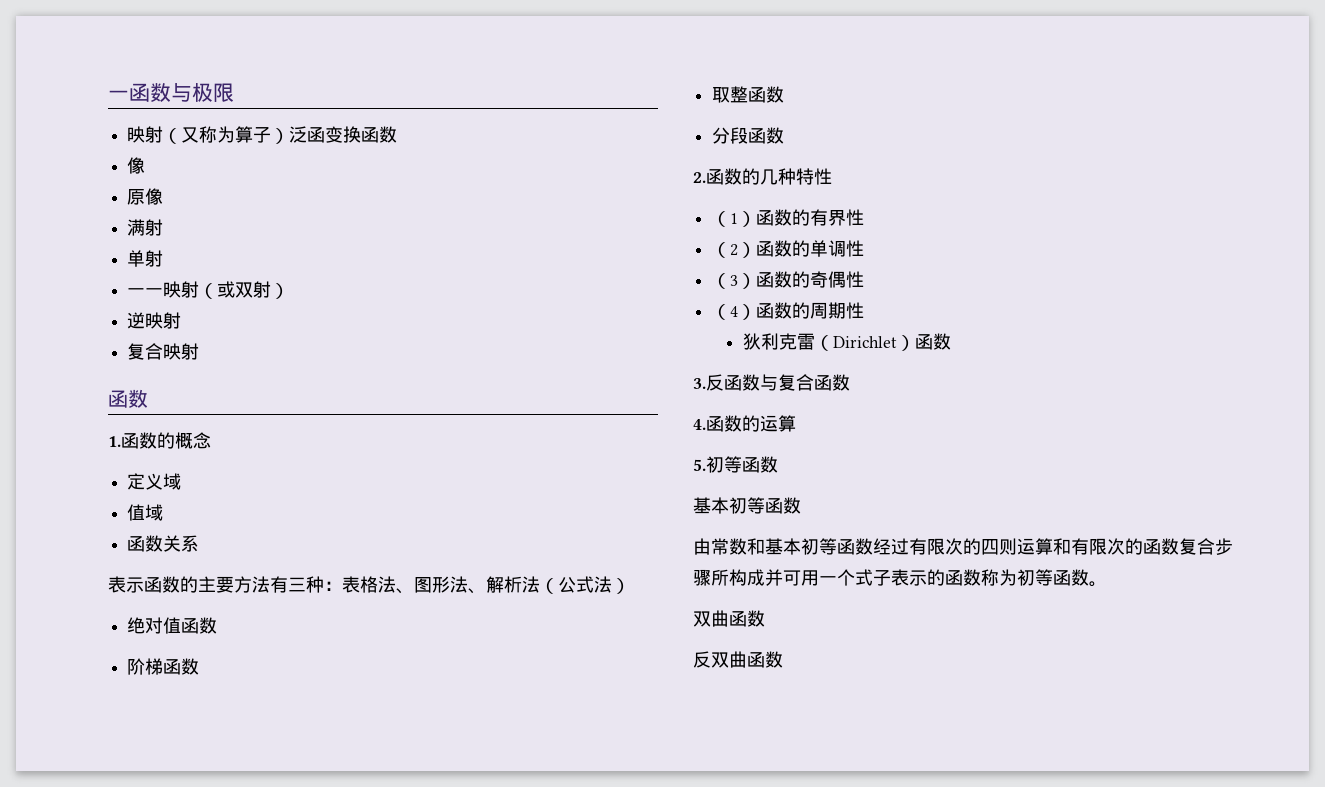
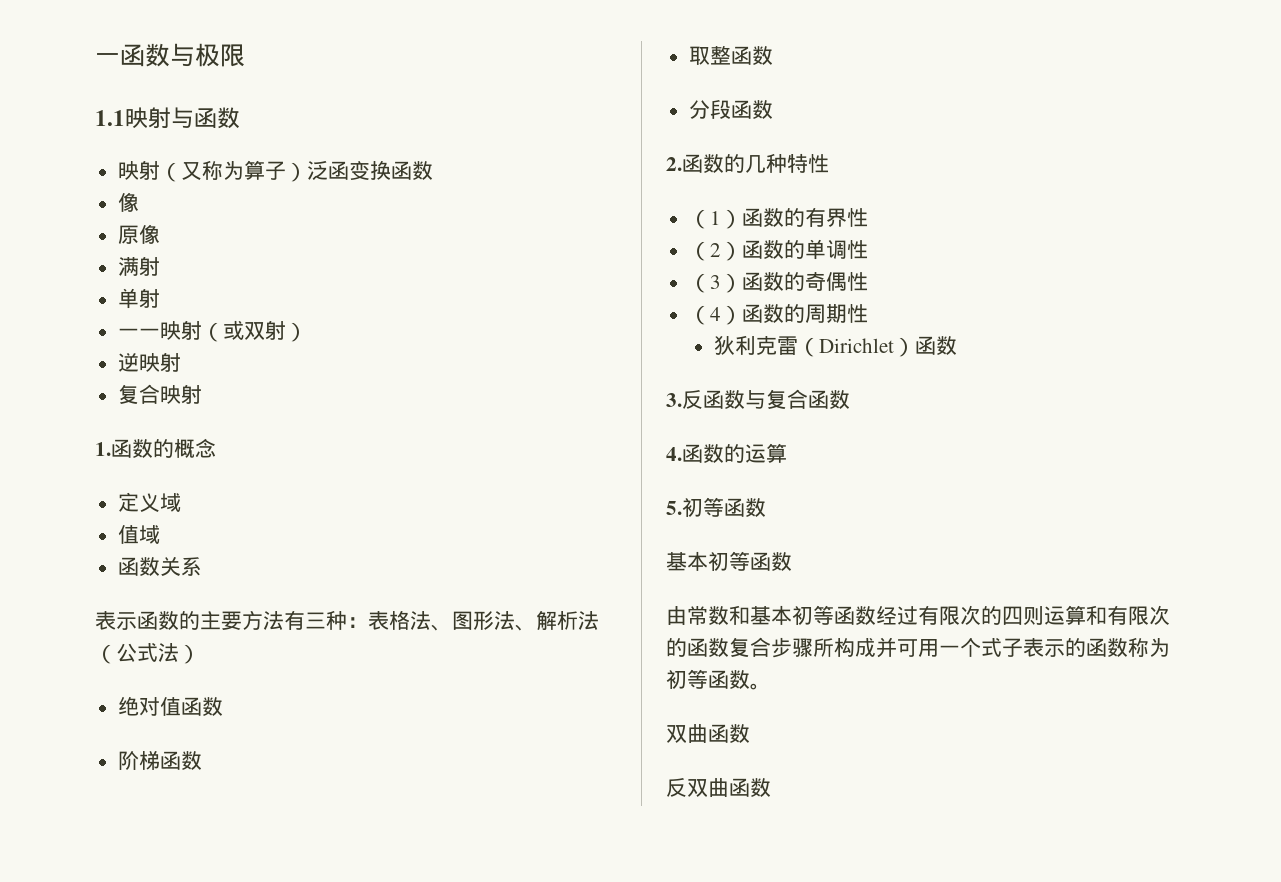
(234, 92) none -> [95,107,240,129] // 1.1映射与函数
[108,389,148,408] // 函数 -> (203, 394) none

